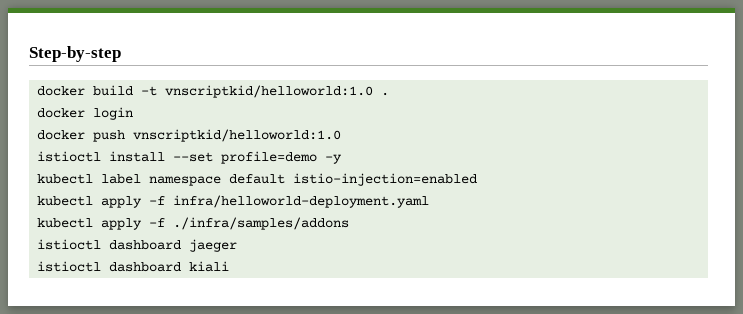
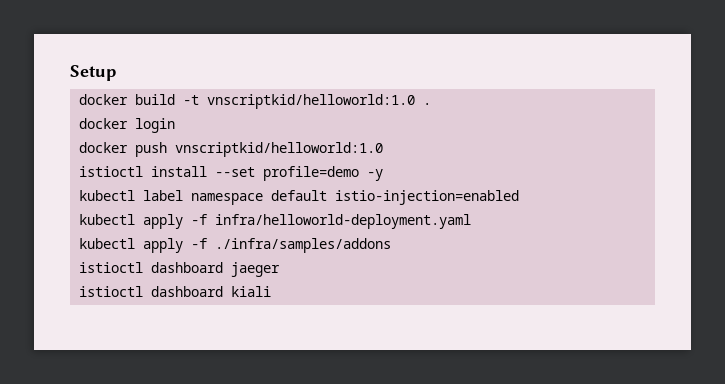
[29,46,121,62] Step-by-step -> [70,65,117,81] Setup

